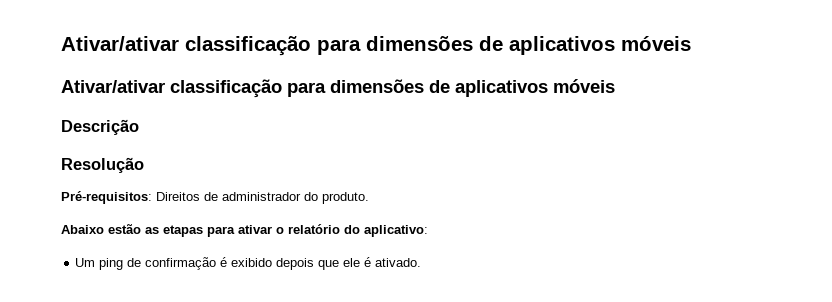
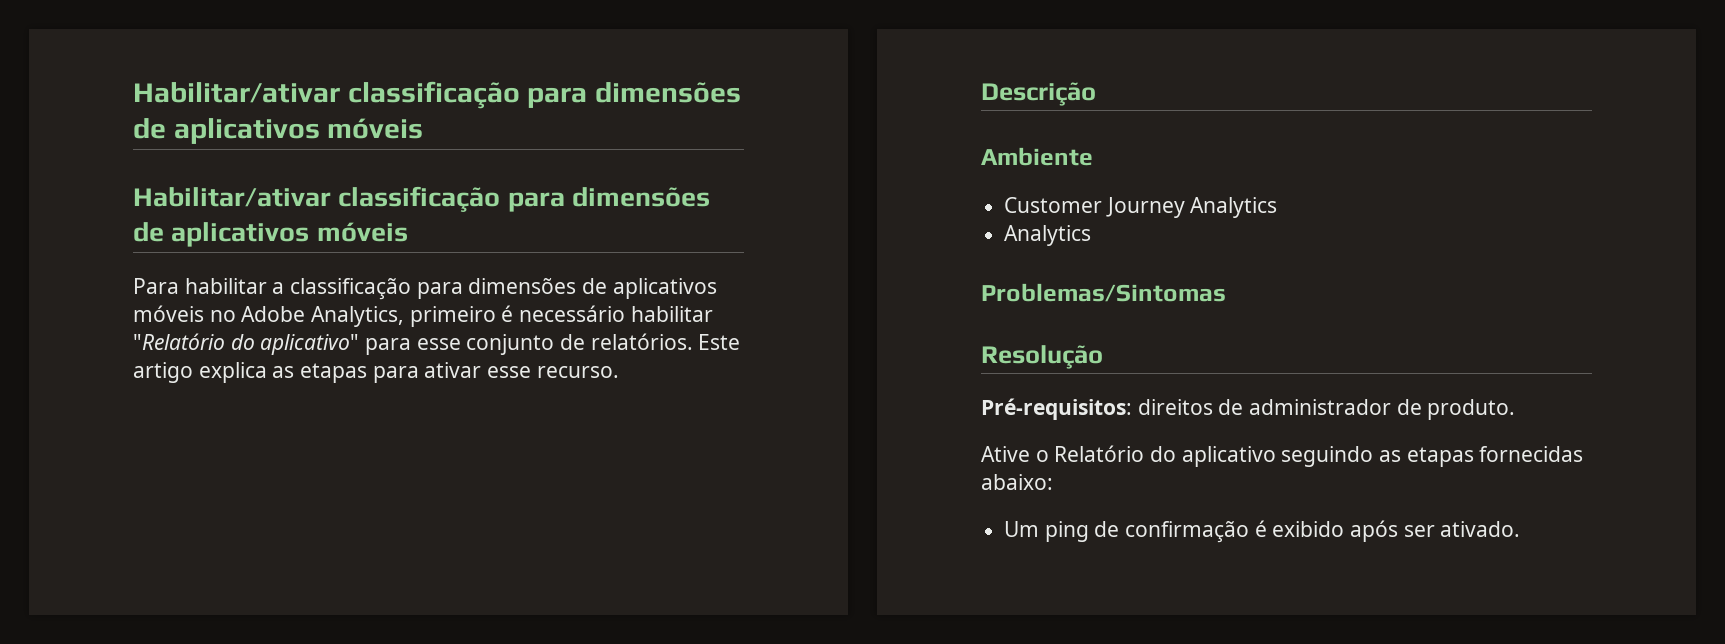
[61,36,691,56] [61,79,615,98] [61,119,139,135] Ativar/ativar classificação para dimensões de aplicativos móveis // Ativar/ativar classificação para dimensões de aplicativos móveis // Descrição -> [133,81,742,109] [133,118,424,144] [133,186,710,212] [133,222,408,247] [133,278,717,300] [133,305,713,327] [133,333,741,355] [133,362,619,383] [981,82,1096,106] [981,147,1093,166] [1004,197,1278,218] [1004,225,1092,246] [981,283,1226,302] Habilitar/ativar classificação para dimensões de aplicativos móveis // Habilitar/ativar classificação para dimensões de aplicativos móveis // Para habilitar a classificação para dimensões de aplicativos móveis no Adobe Analytics, primeiro é necessário habilitar "Relatório do aplicativo" para esse conjunto de relatórios. Este artigo explica as etapas para ativar esse recurso. // Descrição // Ambiente // Customer Journey Analytics // Analytics // Problemas/Sintomas
[156,192,200,201] Direitos -> [1137,399,1213,415] direitos
[304,192,318,201] do -> [1396,399,1422,415] de
[61,224,428,237] Abaixo estão as etapas para ativar o relatório do aplicativo: -> [981,445,1584,467] [981,474,1053,490] Ative o Relatório do aplicativo seguindo as etapas fornecidas abaixo:
[276,257,372,270] depois que ele é -> [1350,520,1435,542] após ser

